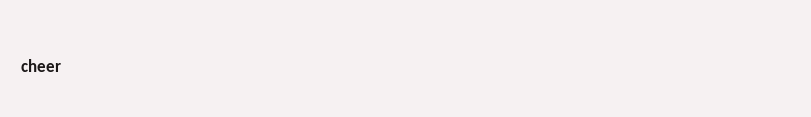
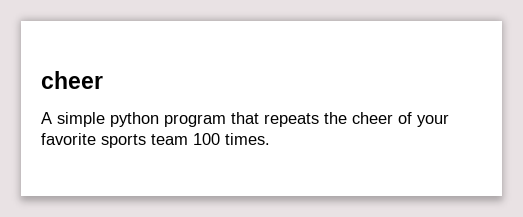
[21,59,61,72] cheer -> [41,71,103,89] [41,112,449,127] [41,133,270,148] cheer // A simple python program that repeats the cheer of your favorite sports team 100 times.

